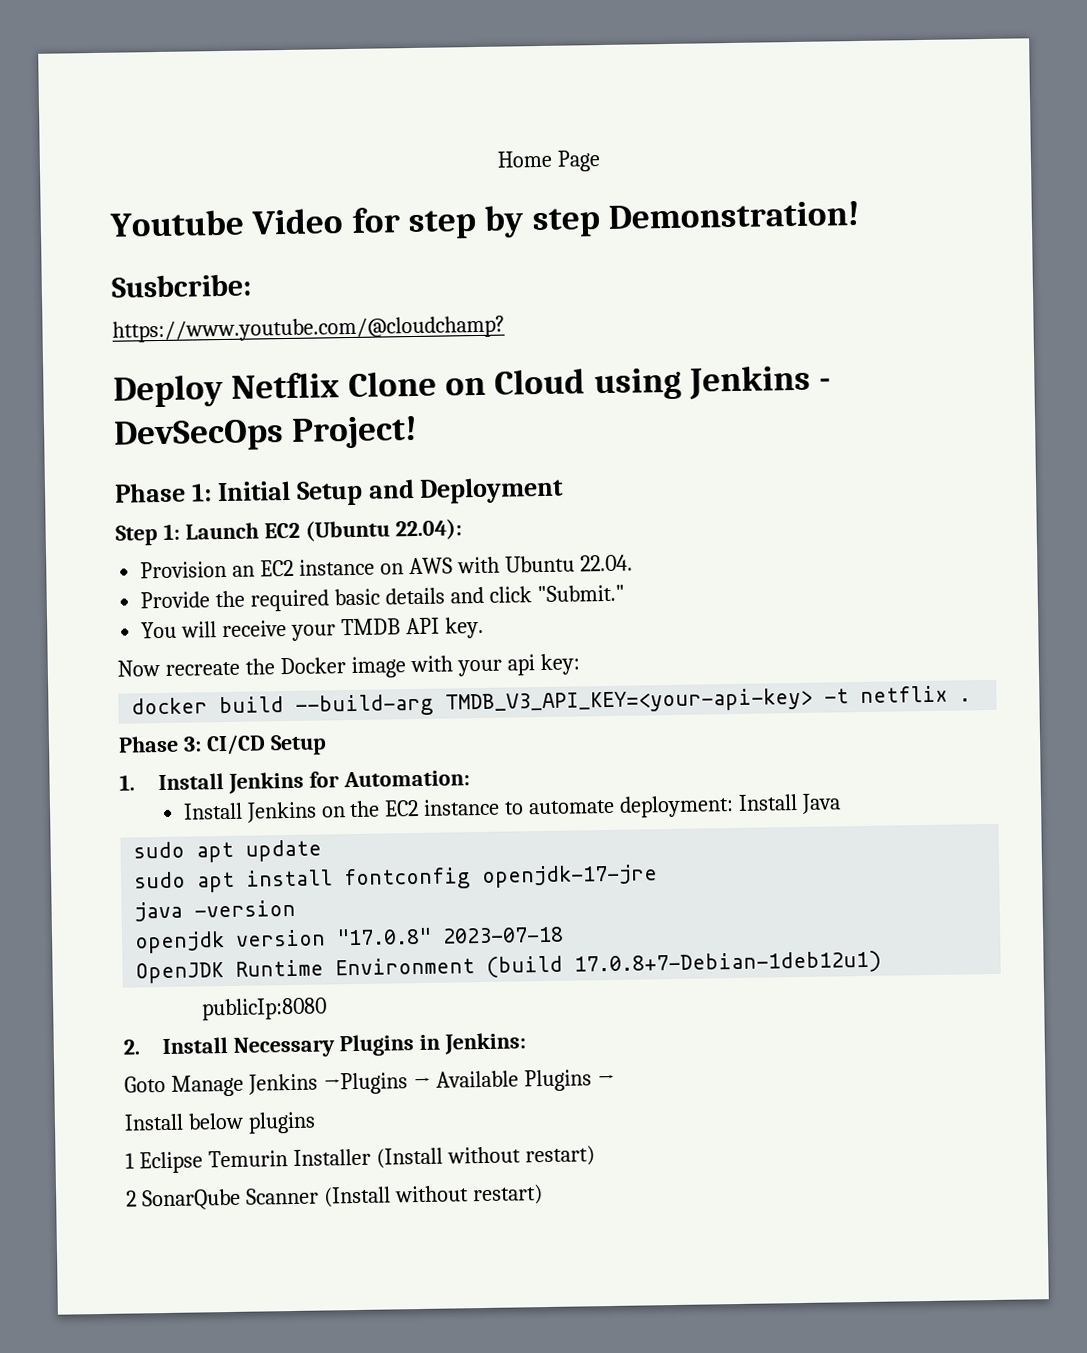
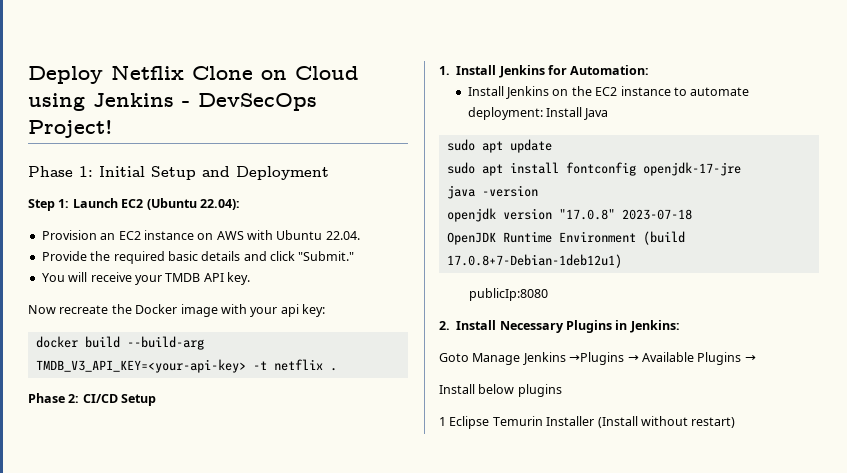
[497,150,601,172] [109,200,860,240] [111,273,251,298] [112,315,505,343] Home Page // Youtube Video for step by step Demonstration! // Susbcribe: // https://www.youtube.com/@cloudchamp? // -> (28, 75) none
[182,736,202,752] 3: -> [68,394,80,403] 2:
[126,1184,543,1211] // 2 SonarQube Scanner (Install without restart) -> (736, 422) none

